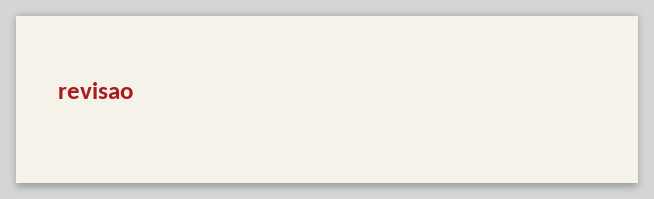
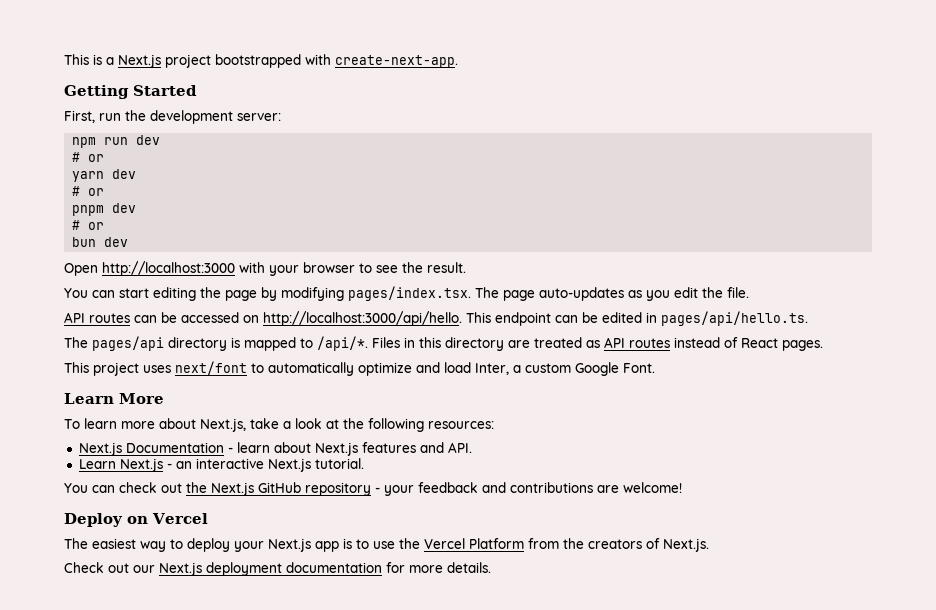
[58,82,133,99] revisao -> [64,54,458,68] [64,85,197,99] [64,110,281,124] [72,135,161,148] [72,152,105,162] [72,169,137,182] [72,186,105,196] [72,203,137,216] [72,220,105,230] [72,237,129,247] [64,261,466,276] [64,286,749,301] [64,311,808,326] [64,336,823,351] [64,361,655,376] [64,393,164,404] [64,418,494,432] [78,442,472,456] [78,458,364,472] [64,482,682,496] [64,513,208,527] [64,538,709,552] [64,562,491,576] This is a Next.js project bootstrapped with create-next-app. // Getting Started // First, run the development server: // npm run dev // # or // yarn dev // # or // pnpm dev // # or // bun dev // Open http://localhost:3000 with your browser to see the result. // You can start editing the page by modifying pages/index.tsx. The page auto-updates as you edit the file. // API routes can be accessed on http://localhost:3000/api/hello. This endpoint can be edited in pages/api/hello.ts. // The pages/api directory is mapped to /api/*. Files in this directory are treated as API routes instead of React pages. // This project uses next/font to automatically optimize and load Inter, a custom Google Font. // Learn More // To learn more about Next.js, take a look at the following resources: // Next.js Documentation - learn about Next.js features and API. // Learn Next.js - an interactive Next.js tutorial. // You can check out the Next.js GitHub repository - your feedback and contributions are welcome! // Deploy on Vercel // The easiest way to deploy your Next.js app is to use the Vercel Platform from the creators of Next.js. // Check out our Next.js deployment documentation for more details.

